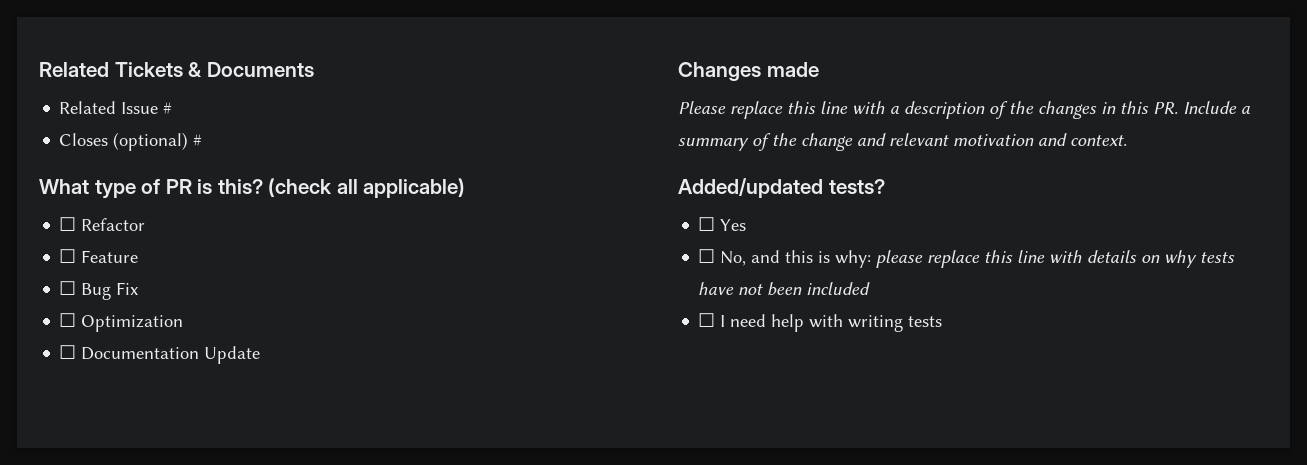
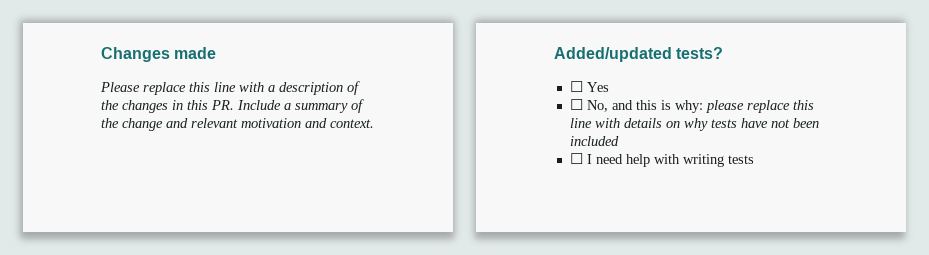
[39,62,314,77] [59,101,173,114] [59,132,203,151] [39,178,466,199] [59,217,146,231] [59,249,139,263] [59,281,139,300] [59,313,184,332] [59,345,261,364] Related Tickets & Documents // Related Issue # // Closes (optional) # // What type of PR is this? (check all applicable) // ☐ Refactor // ☐ Feature // ☐ Bug Fix // ☐ Optimization // ☐ Documentation Update // -> (101, 54) none

